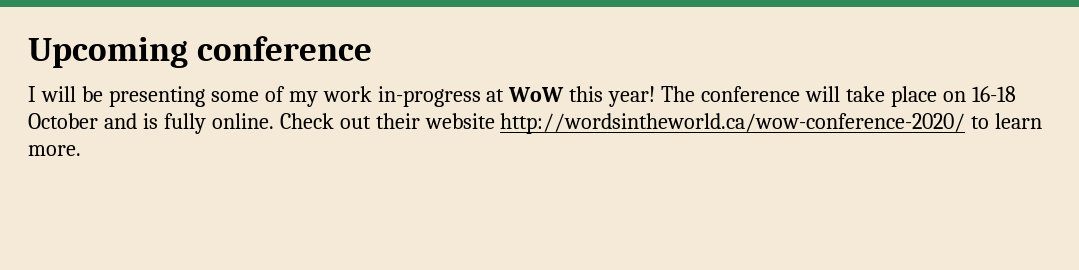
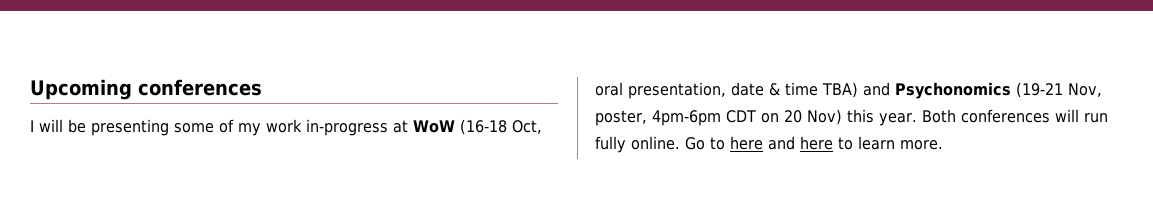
[197,36,373,61] conference -> [138,79,262,96] conferences
[569,86,1016,107] [28,113,966,134] this year! The conference will take place on 16-18 October and is fully online. Check out their website http://wordsintheworld.ca/wow-conference-2020/ -> [460,119,542,135] [595,82,1102,99] [595,109,1108,126] [595,136,833,153] (16-18 Oct, oral presentation, date & time TBA) and Psychonomics (19-21 Nov, poster, 4pm-6pm CDT on 20 Nov) this year. Both conferences will run fully online. Go to here and here

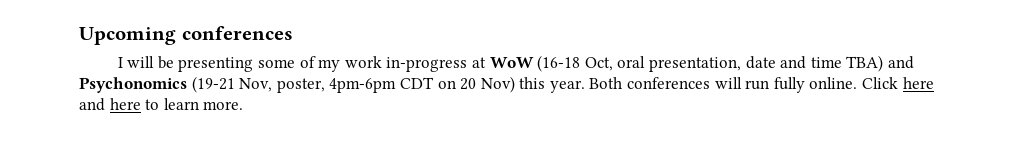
[769,83,780,96] & -> [780,56,807,69] and
[685,137,725,150] Go to -> [862,77,899,89] Click

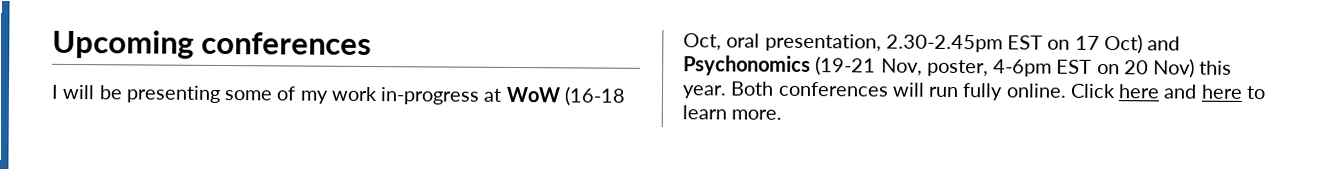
[745,55,884,72] date and time TBA) -> [885,34,1143,54] 2.30-2.45pm EST on 17 Oct)
[329,77,434,93] 4pm-6pm CDT -> [993,59,1093,77] 4-6pm EST

